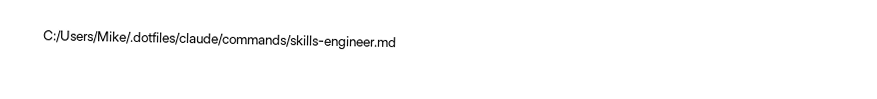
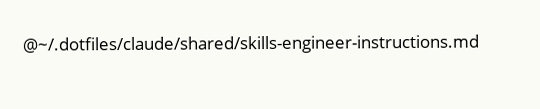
[43,30,397,51] C:/Users/Mike/.dotfiles/claude/commands/skills-engineer.md -> [22,34,479,55] @~/.dotfiles/claude/shared/skills-engineer-instructions.md

